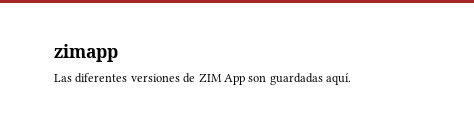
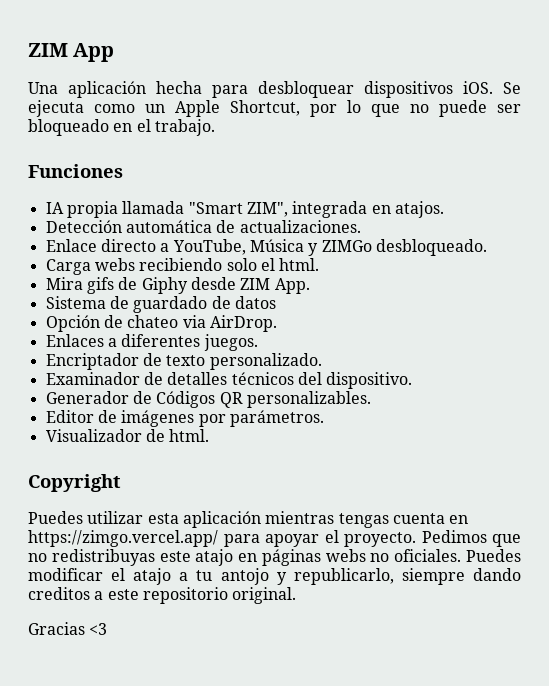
[54,44,118,62] [54,73,351,85] zimapp // Las diferentes versiones de ZIM App son guardadas aquí. -> [28,43,115,62] [28,81,521,98] [28,100,521,117] [28,119,215,136] [28,164,123,178] [45,201,444,218] [45,220,361,233] [45,239,487,256] [45,258,320,275] [45,277,310,294] [45,296,276,313] [45,315,277,332] [45,334,258,351] [45,353,322,370] [45,372,413,389] [45,391,371,408] [45,410,324,427] [45,429,210,442] [28,474,121,492] [28,511,469,528] [28,530,521,547] [28,549,521,566] [28,568,521,585] [28,587,297,604] [28,622,108,635] ZIM App // Una aplicación hecha para desbloquear dispositivos iOS. Se ejecuta como un Apple Shortcut, por lo que no puede ser bloqueado en el trabajo. // Funciones // IA propia llamada "Smart ZIM", integrada en atajos. // Detección automática de actualizaciones. // Enlace directo a YouTube, Música y ZIMGo desbloqueado. // Carga webs recibiendo solo el html. // Mira gifs de Giphy desde ZIM App. // Sistema de guardado de datos // Opción de chateo via AirDrop. // Enlaces a diferentes juegos. // Encriptador de texto personalizado. // Examinador de detalles técnicos del dispositivo. // Generador de Códigos QR personalizables. // Editor de imágenes por parámetros. // Visualizador de html. // Copyright // Puedes utilizar esta aplicación mientras tengas cuenta en https://zimgo.vercel.app/ para apoyar el proyecto. Pedimos que no redistribuyas este atajo en páginas webs no oficiales. Puedes modificar el atajo a tu antojo y republicarlo, siempre dando creditos a este repositorio original. // Gracias <3

